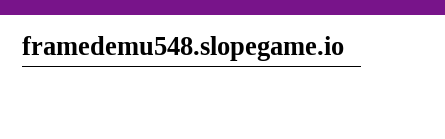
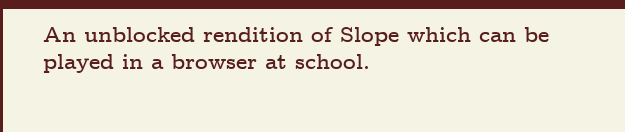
[22,36,344,61] framedemu548.slopegame.io -> [43,27,549,46] [43,54,370,73] An unblocked rendition of Slope which can be played in a browser at school.

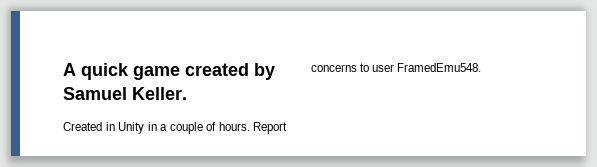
[43,27,549,46] [43,54,370,73] An unblocked rendition of Slope which can be played in a browser at school. -> [63,63,275,80] [63,87,187,100] [63,122,287,134] [311,63,482,72] A quick game created by Samuel Keller. // Created in Unity in a couple of hours. Report concerns to user FramedEmu548.

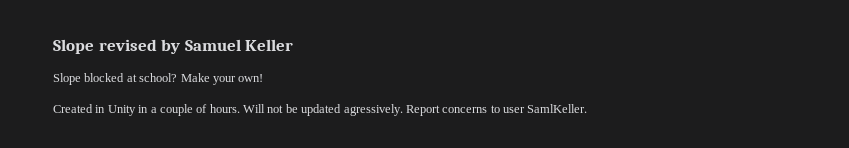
[63,63,275,80] [63,87,187,100] A quick game created by Samuel Keller. -> [53,39,294,54] [53,73,264,85] Slope revised by Samuel Keller // Slope blocked at school? Make your own!
(250, 126) none -> [243,104,403,116] Will not be updated agressively.
[397,63,482,72] FramedEmu548. -> [527,104,588,113] SamlKeller.

